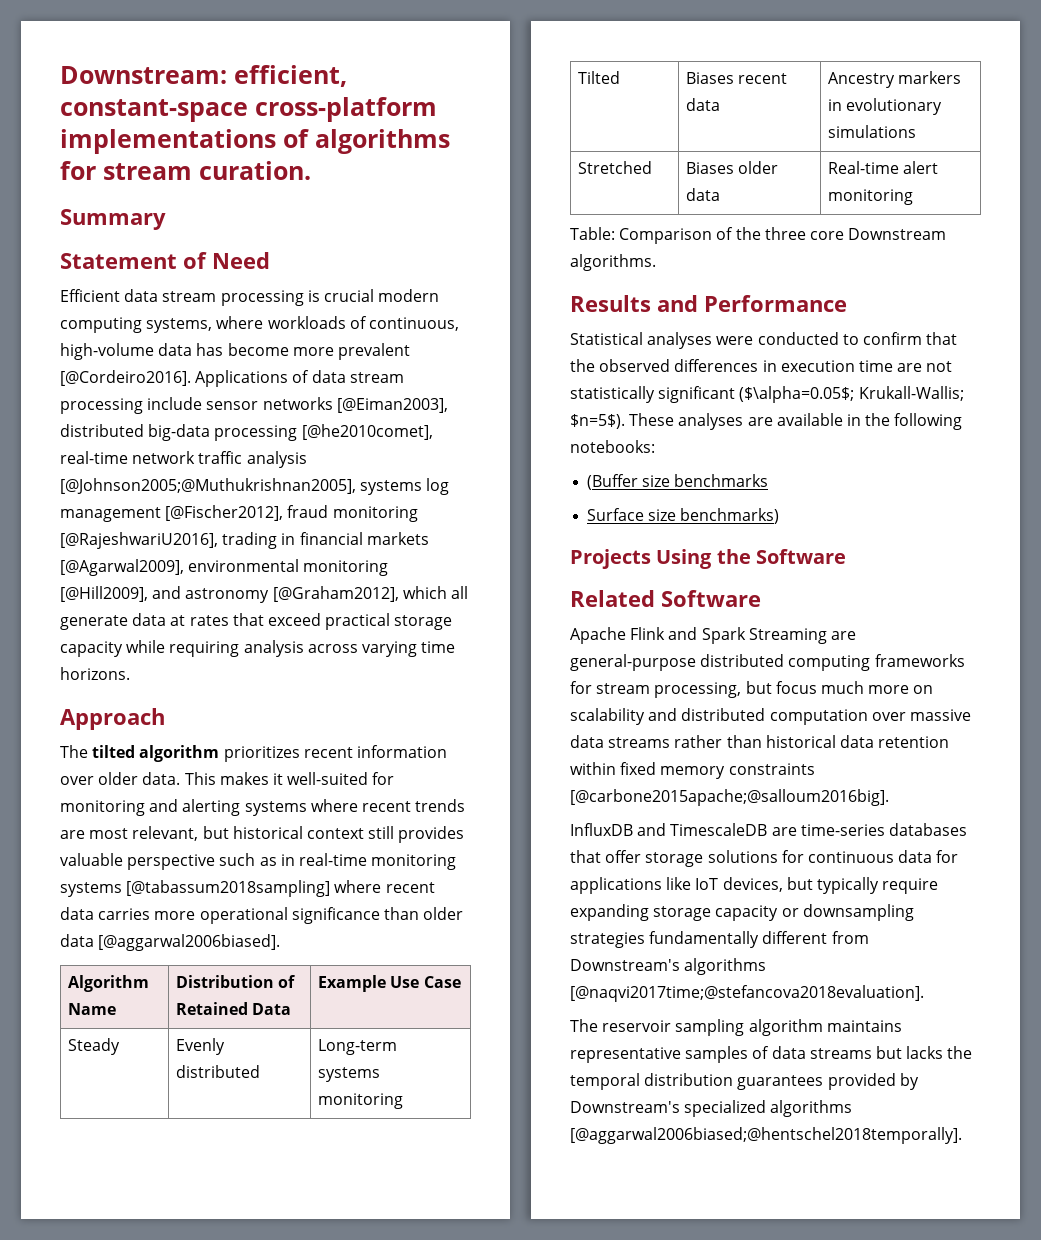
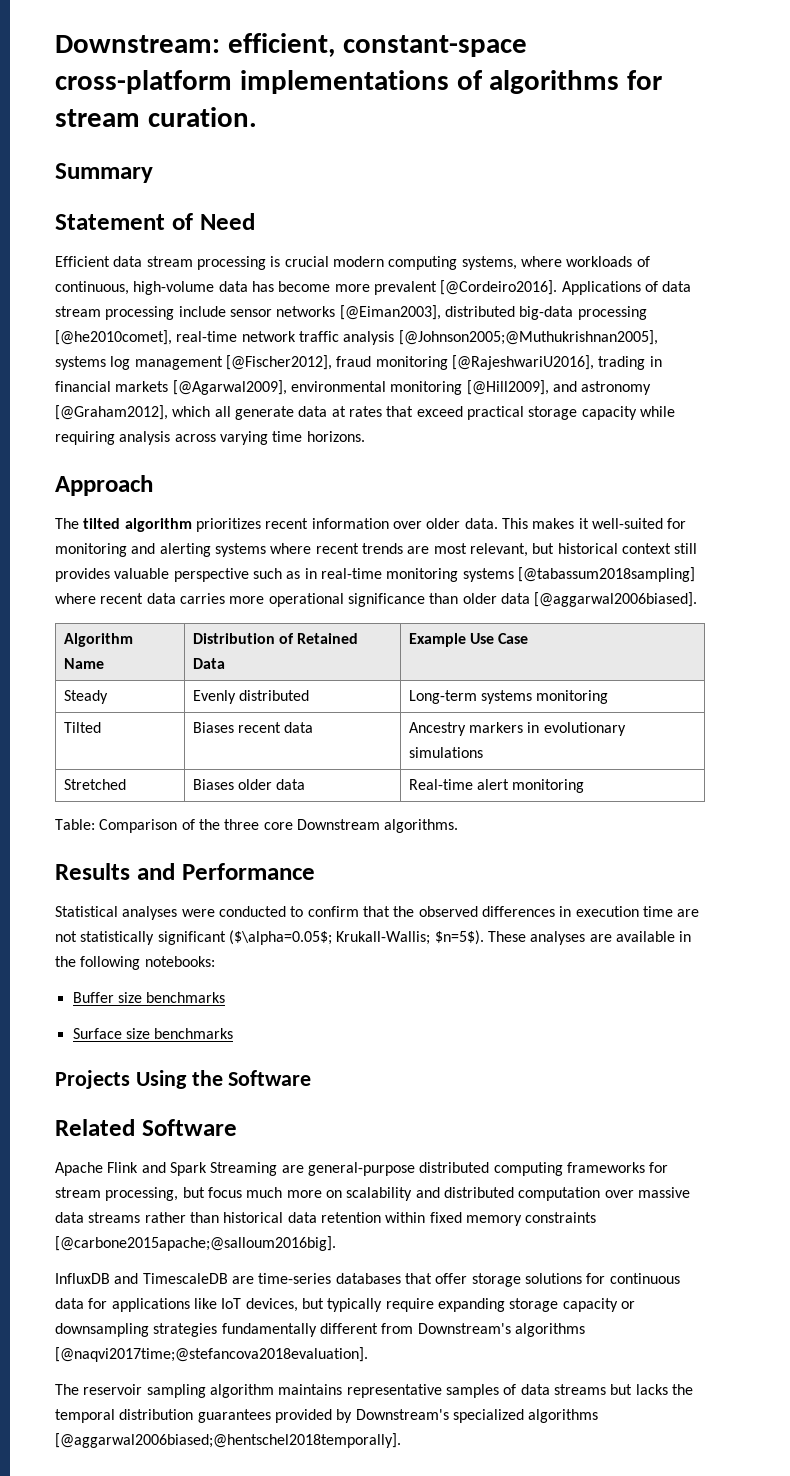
[587,474,639,490] (Buffer -> [72,992,114,1003] Buffer
[680,508,780,524] benchmarks) -> [154,1028,234,1039] benchmarks

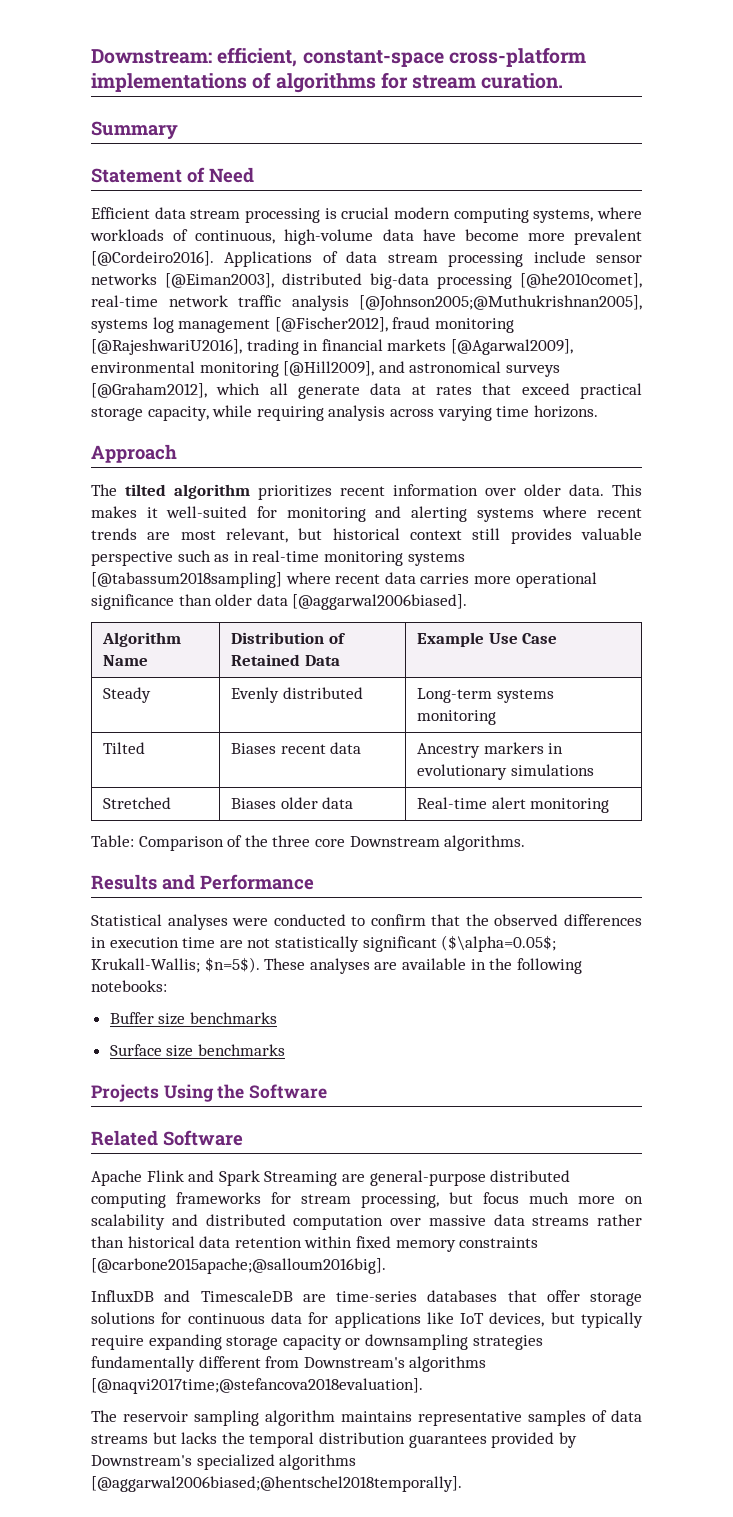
[251,281,274,292] has -> [422,229,456,241] have
[581,381,652,395] astronomy -> [409,361,560,377] astronomical surveys
[581,406,637,420] capacity -> [147,406,209,421] capacity,

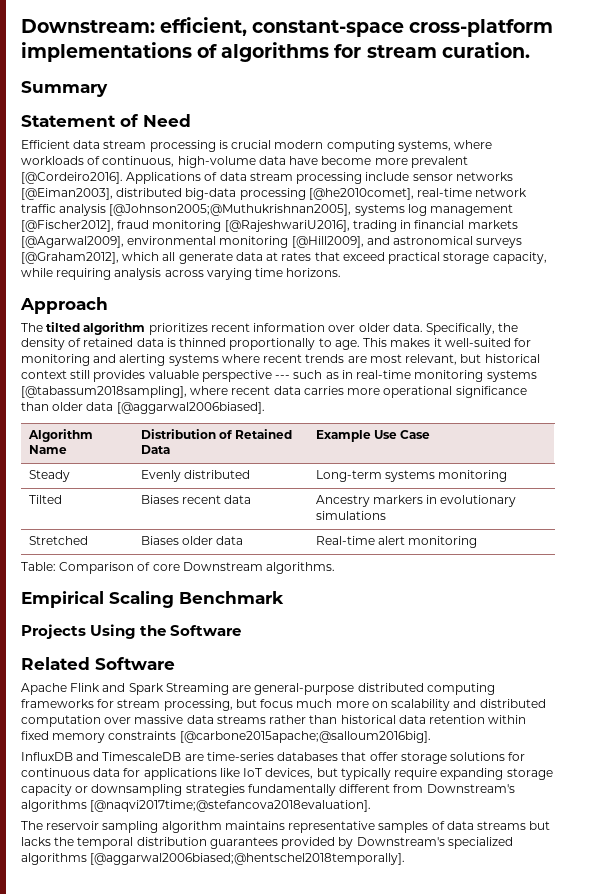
(604, 490) none -> [426,323,519,335] [21,338,360,350] Specifically, the density of retained data is thinned proportionally to age.
(173, 558) none -> [275,375,291,379] ---
[91,572,282,588] [@tabassum2018sampling] -> [21,386,187,398] [@tabassum2018sampling],
[244,835,311,847] the three -> (151, 566) none
[91,874,314,890] [91,914,642,930] [91,935,557,952] [91,957,582,974] [91,980,167,992] [109,1012,277,1025] [109,1044,285,1057] Results and Performance // Statistical analyses were conducted to confirm that the observed differences in execution time are not statistically significant ($\alpha=0.05$; Krukall-Wallis; $n=5$). These analyses are available in the following notebooks: // Buffer size benchmarks // Surface size benchmarks -> [21,591,284,608] Empirical Scaling Benchmark

